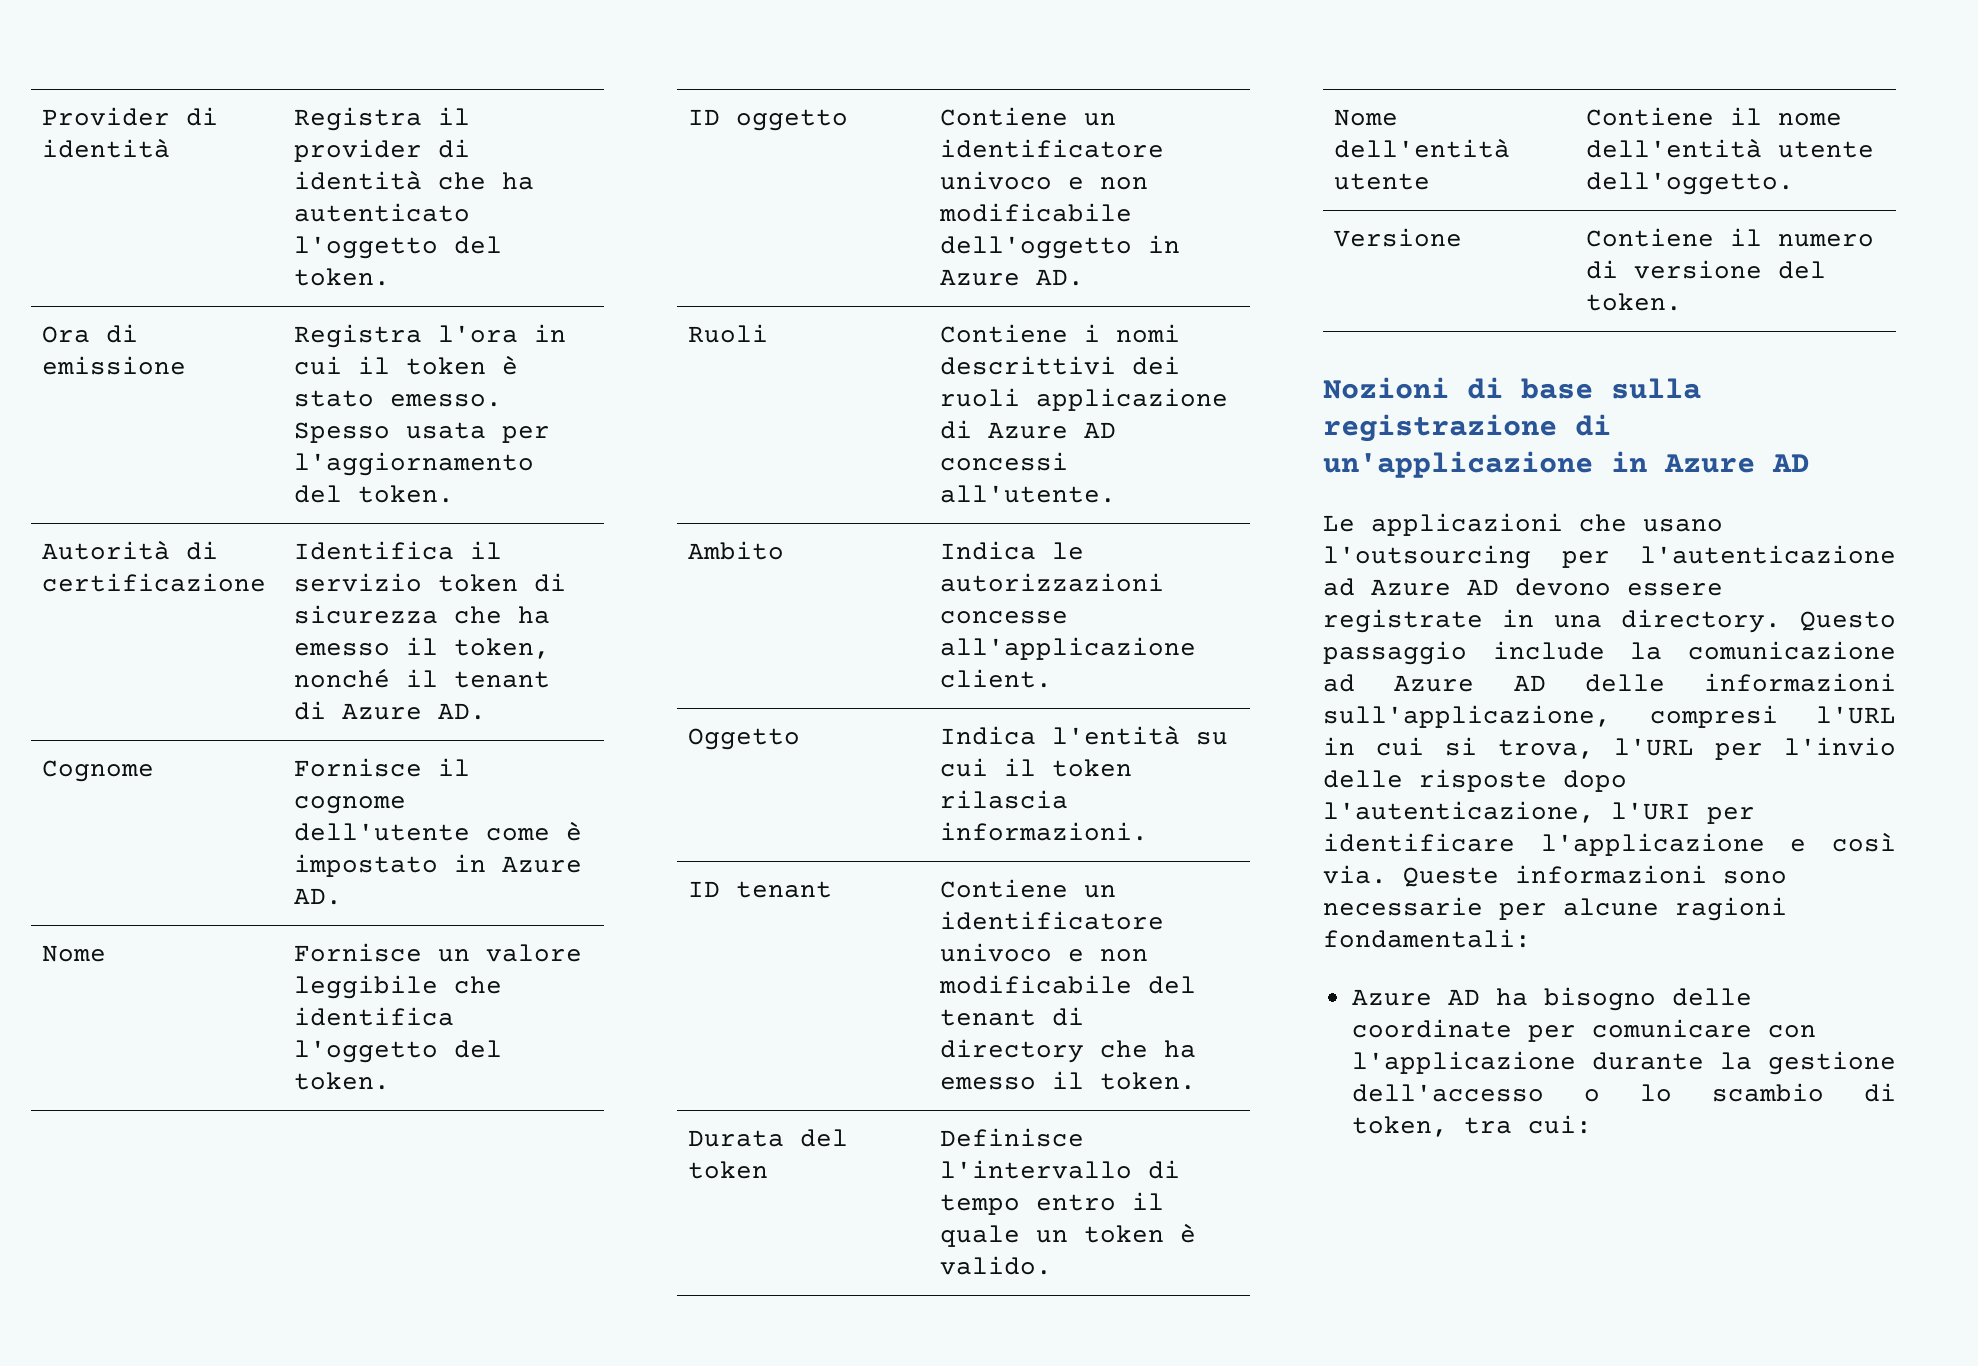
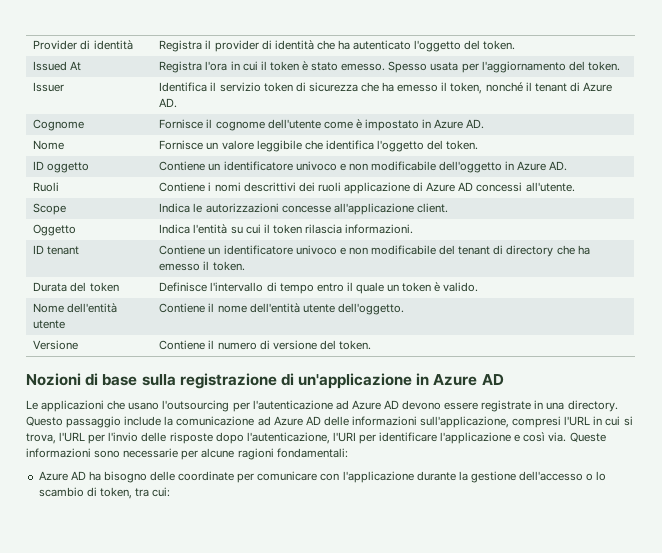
[41,324,138,343] [41,356,186,375] Ora di emissione -> [33,61,82,71] Issued At
[41,540,218,560] [41,573,266,592] Autorità di certificazione -> [33,82,65,92] Issuer
[687,541,784,560] Ambito -> [33,203,67,215] Scope

